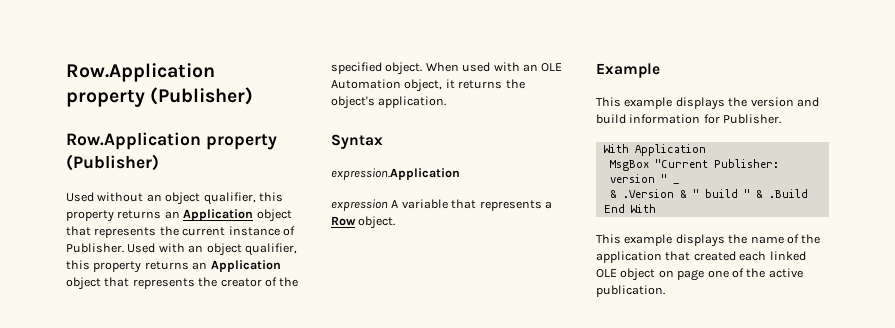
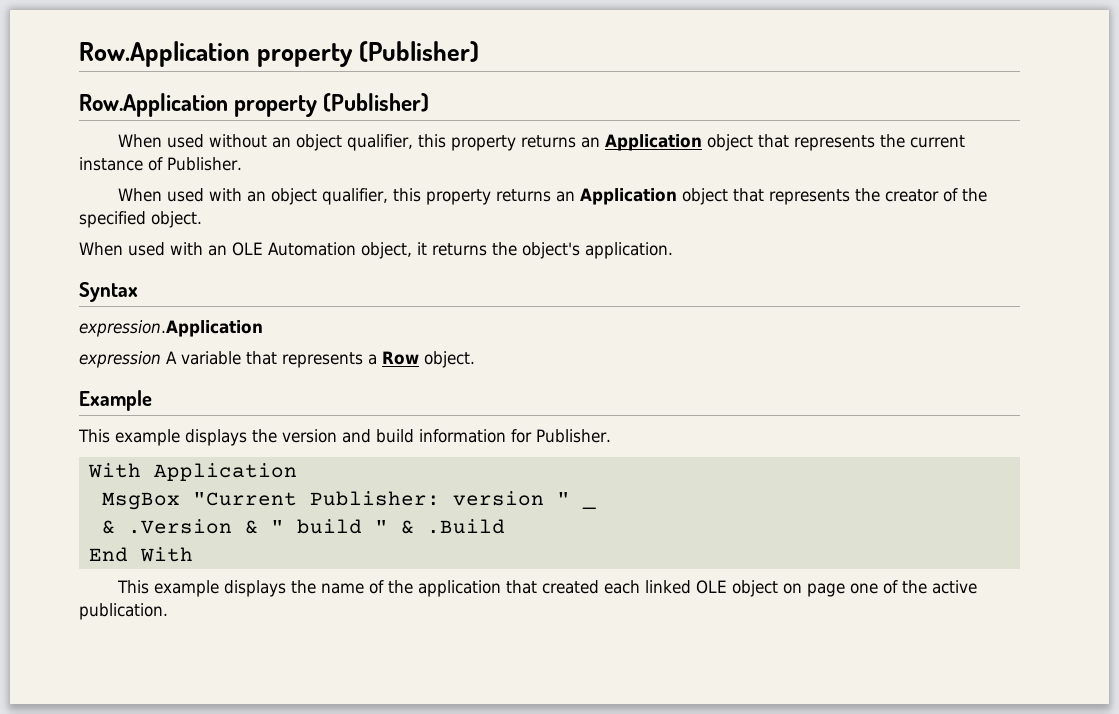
[66,192,94,202] Used -> [118,134,205,148] When used
[127,243,156,253] Used -> [118,188,205,202] // When used
(423, 68) none -> (202, 219) //

